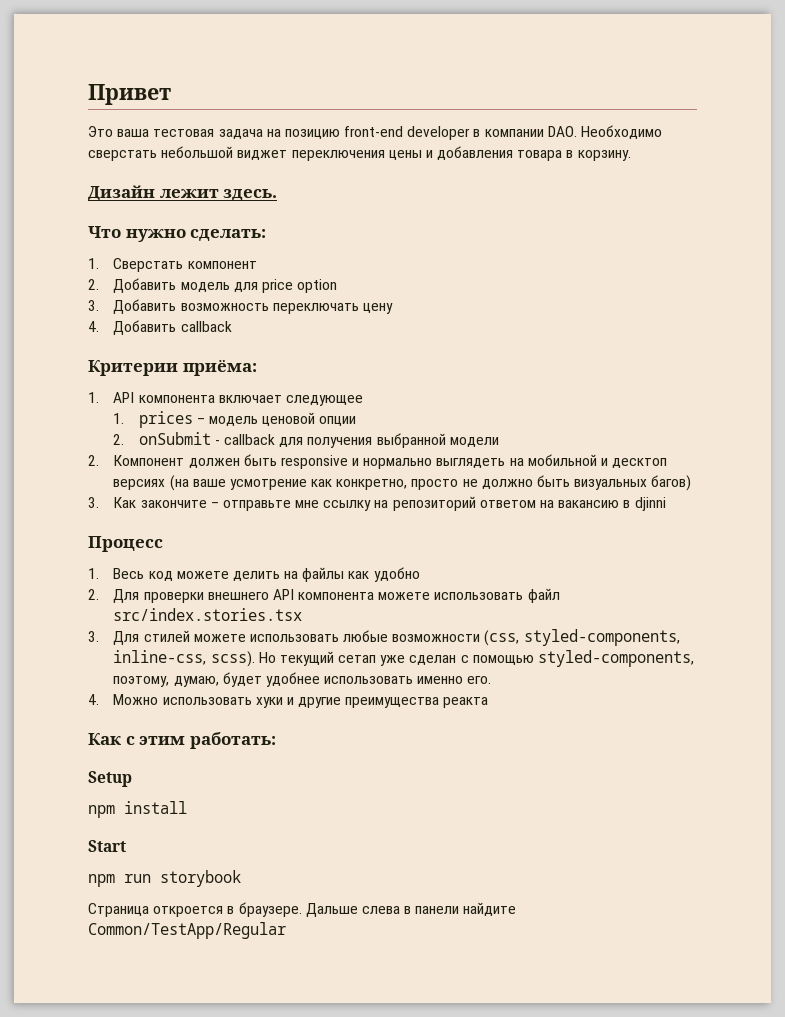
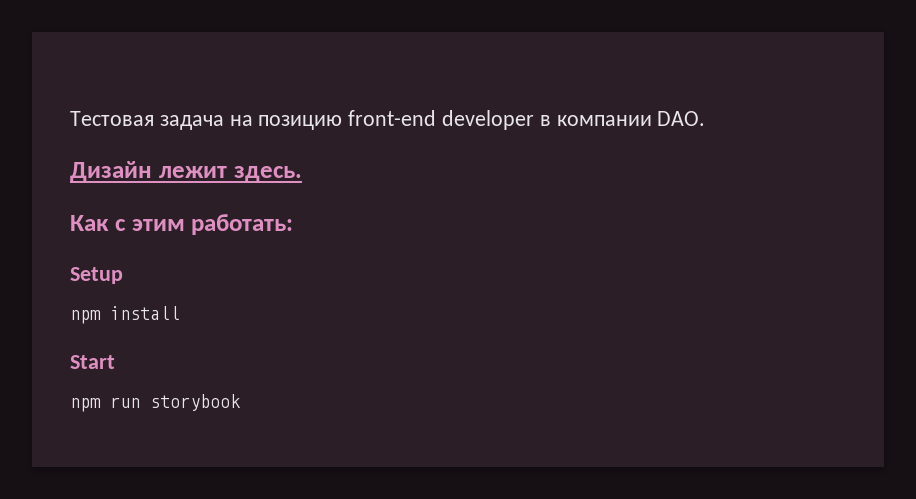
[88,84,171,105] [88,126,215,137] Привет // Это ваша тестовая -> [70,111,154,126] Tестовая
[581,125,663,139] [88,146,631,161] [88,185,278,201] [88,226,267,242] [88,258,257,272] [88,278,338,293] [88,299,393,314] [88,320,232,335] [88,359,257,376] [88,392,363,406] [113,411,357,428] [113,432,499,448] [88,454,668,469] [113,475,692,491] [88,496,666,511] [88,536,163,552] [88,567,420,582] [88,588,560,603] [113,608,303,621] [88,629,680,646] [113,650,695,667] [113,672,492,687] [88,694,489,708] Необходимо сверстать небольшой виджет переключения цены и добавления товара в корзину. // Дизайн лежит здесь. // Что нужно сделать: // 1. Сверстать компонент // 2. Добавить модель для price option // 3. Добавить возможность переключать цену // 4. Добавить callback // Критерии приёма: // 1. API компонента включает следующее // 1. prices – модель ценовой опции // 2. onSubmit - callback для получения выбранной модели // 2. Компонент должен быть responsive и нормально выглядеть на мобильной и десктоп версиях (на ваше усмотрение как конкретно, просто не должно быть визуальных багов) // 3. Как закончите – отправьте мне ссылку на репозиторий ответом на вакансию в djinni // Процесс // 1. Весь код можете делить на файлы как удобно // 2. Для проверки внешнего API компонента можете использовать файл src/index.stories.tsx // 3. Для стилей можете использовать любые возможности (css, styled-components, inline-css, scss). Но текущий сетап уже сделан с помощью styled-components, поэтому, думаю, будет удобнее использовать именно его. // 4. Можно использовать хуки и другие преимущества реакта -> [70,161,302,182] // Дизайн лежит здесь.
[88,902,517,917] [88,922,286,939] // Страница откроется в браузере. Дальше слева в панели найдите Common/TestApp/Regular -> (241, 402) none

